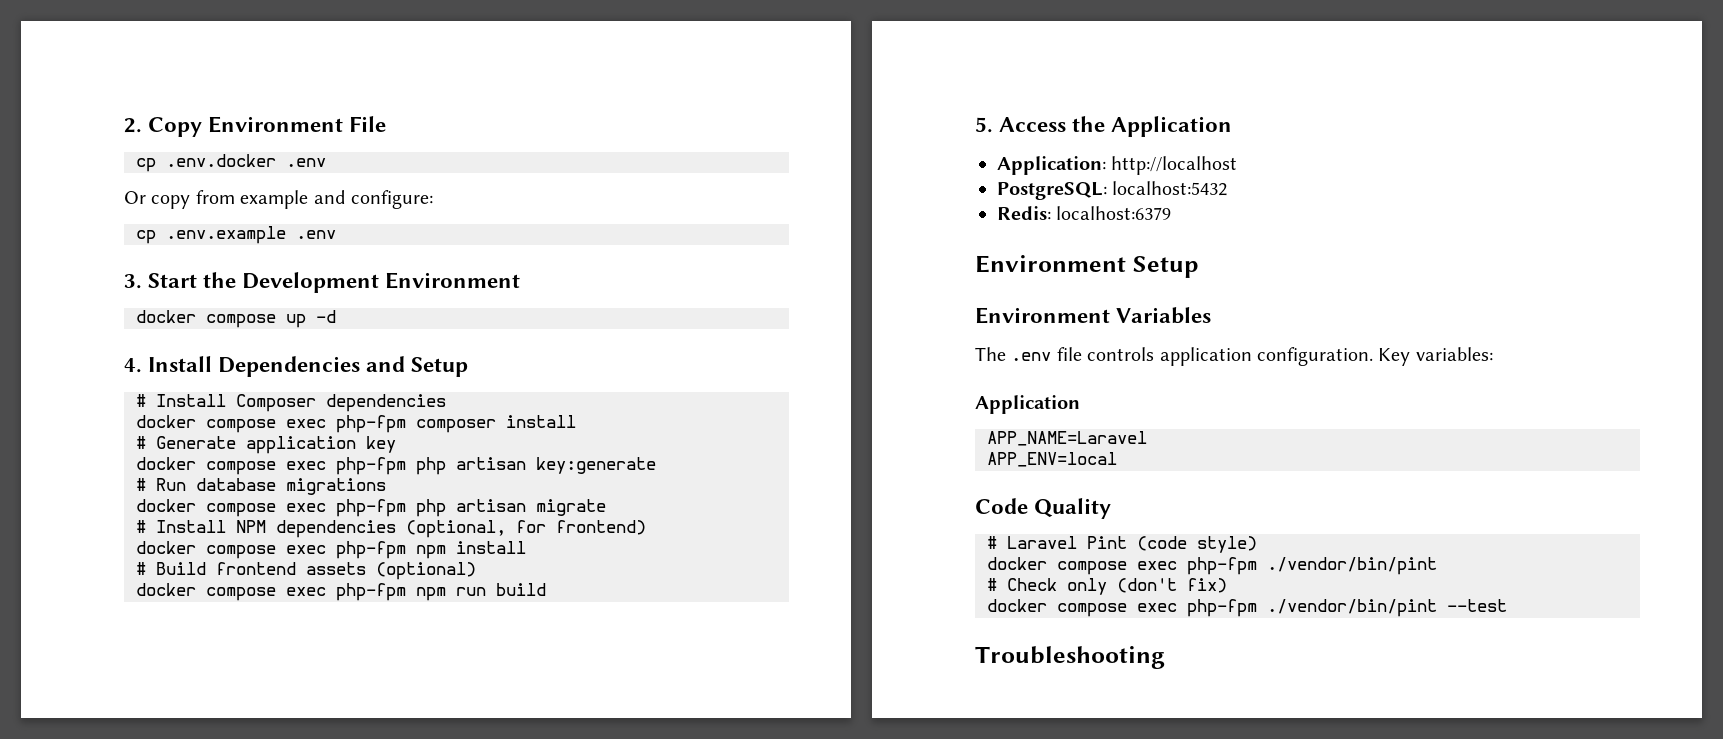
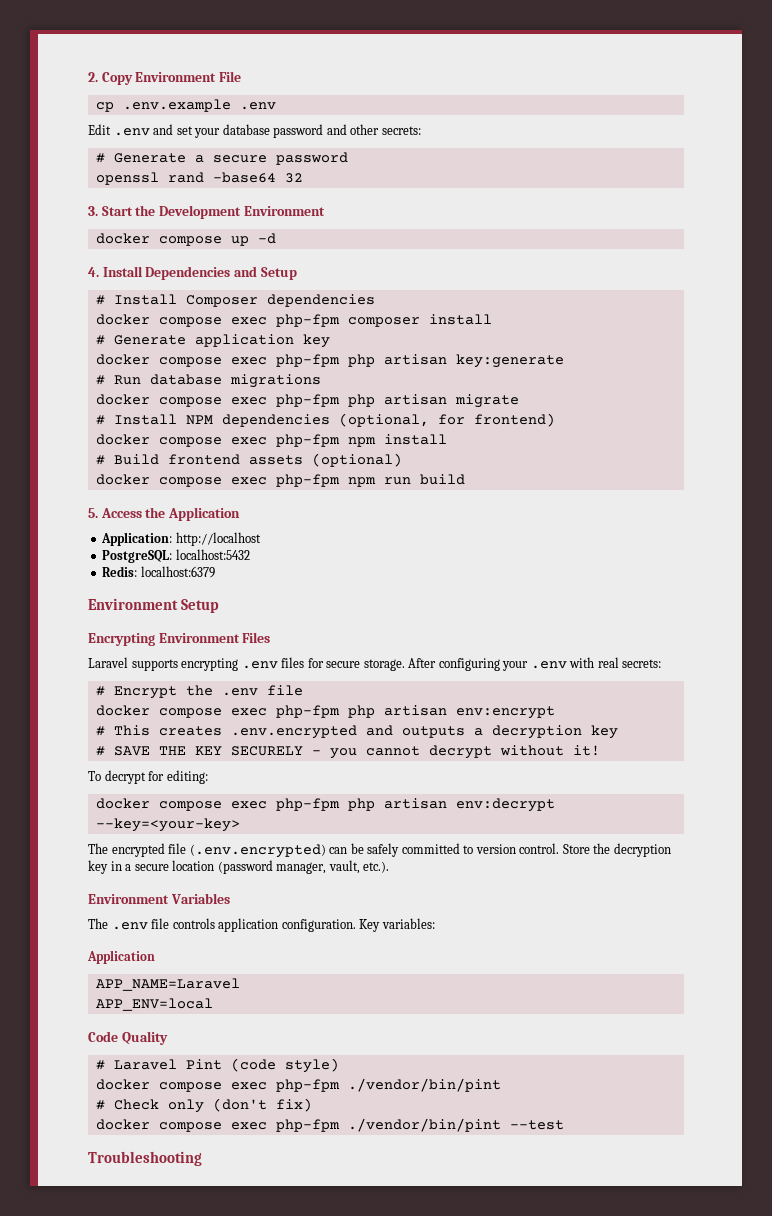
[166,154,326,167] [124,190,433,209] [136,226,336,244] .env.docker .env // Or copy from example and configure: // cp .env.example .env -> [122,99,276,112] [88,124,421,138] [95,152,348,165] [95,172,303,185] .env.example .env // Edit .env and set your database password and other secrets: // # Generate a secure password // openssl rand -base64 32
(1199, 267) none -> [88,632,271,646] [88,657,662,671] [95,685,303,699] [95,705,555,719] [95,725,618,739] [95,745,600,759] [88,770,208,784] [95,798,555,812] [95,818,240,832] [88,843,671,858] [88,860,390,874] // Encrypting Environment Files // Laravel supports encrypting .env files for secure storage. After configuring your .env with real secrets: // # Encrypt the .env file // docker compose exec php-fpm php artisan env:encrypt // # This creates .env.encrypted and outputs a decryption key // # SAVE THE KEY SECURELY - you cannot decrypt without it! // To decrypt for editing: // docker compose exec php-fpm php artisan env:decrypt --key=<your-key> // The encrypted file (.env.encrypted) can be safely committed to version control. Store the decryption key in a secure location (password manager, vault, etc.).

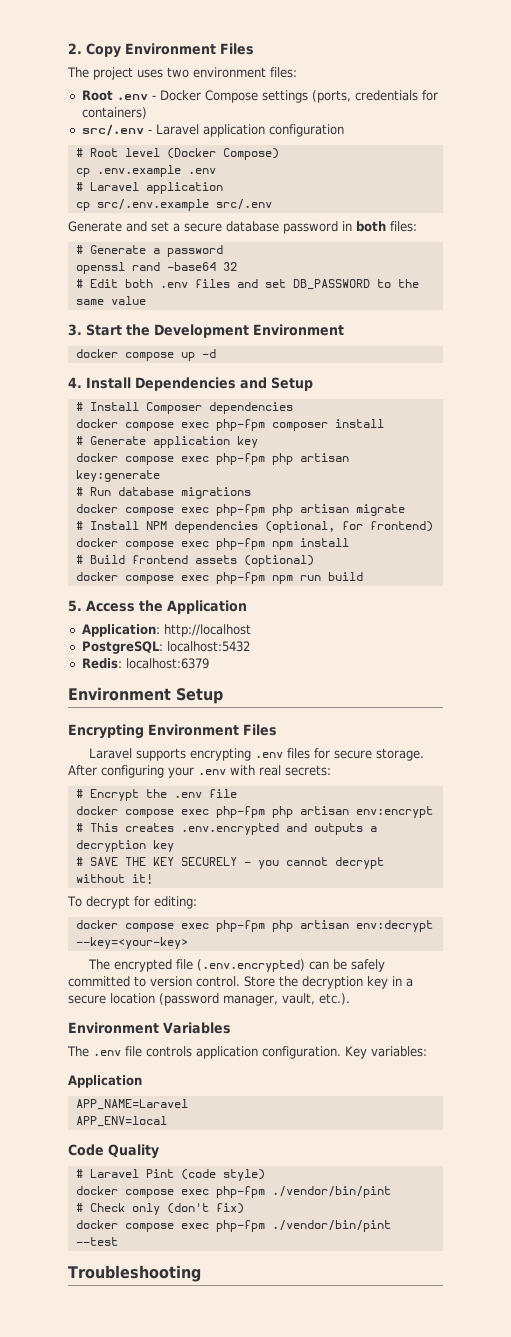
[218,71,241,82] [95,99,276,112] [88,124,421,138] File // cp .env.example .env // Edit .env and set your database password and other secrets: -> [220,43,254,55] [67,67,297,80] [81,90,438,103] [81,107,147,119] [81,124,344,137] [75,148,279,160] [75,165,216,177] [75,182,223,194] [75,199,272,211] [68,221,417,234] Files // The project uses two environment files: // Root .env - Docker Compose settings (ports, credentials for containers) // src/.env - Laravel application configuration // # Root level (Docker Compose) // cp .env.example .env // # Laravel application // cp src/.env.example src/.env // Generate and set a secure database password in both files:
[212,155,267,163] secure -> (160, 251) none
(303, 178) none -> [75,279,419,290] [75,296,146,305] // # Edit both .env files and set DB_PASSWORD to the same value

